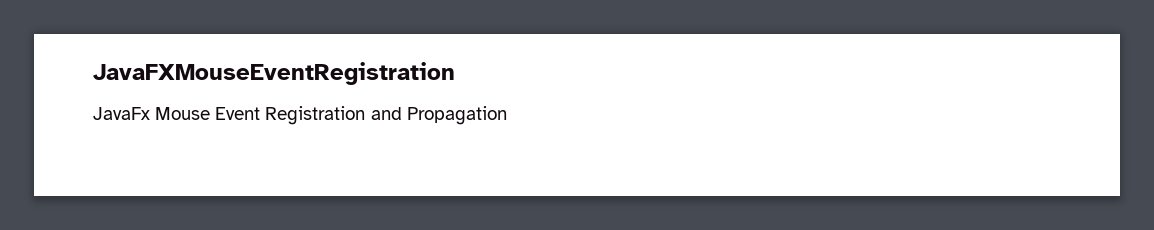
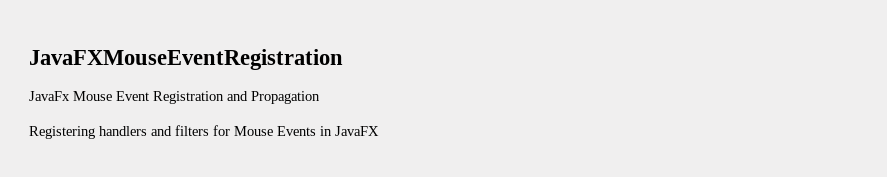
(507, 115) none -> [29,125,379,139] // Registering handlers and filters for Mouse Events in JavaFX

